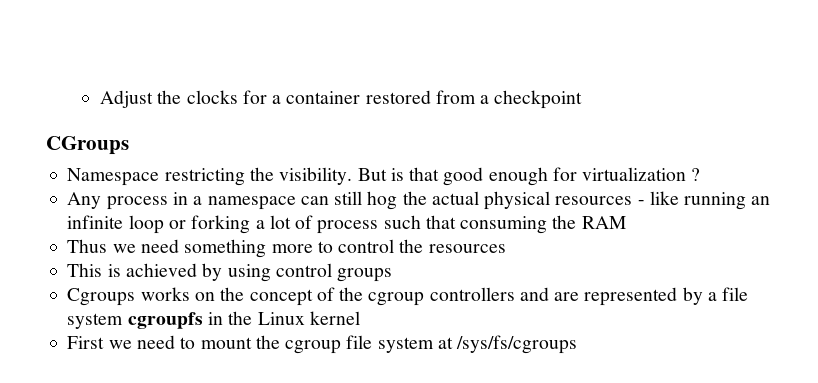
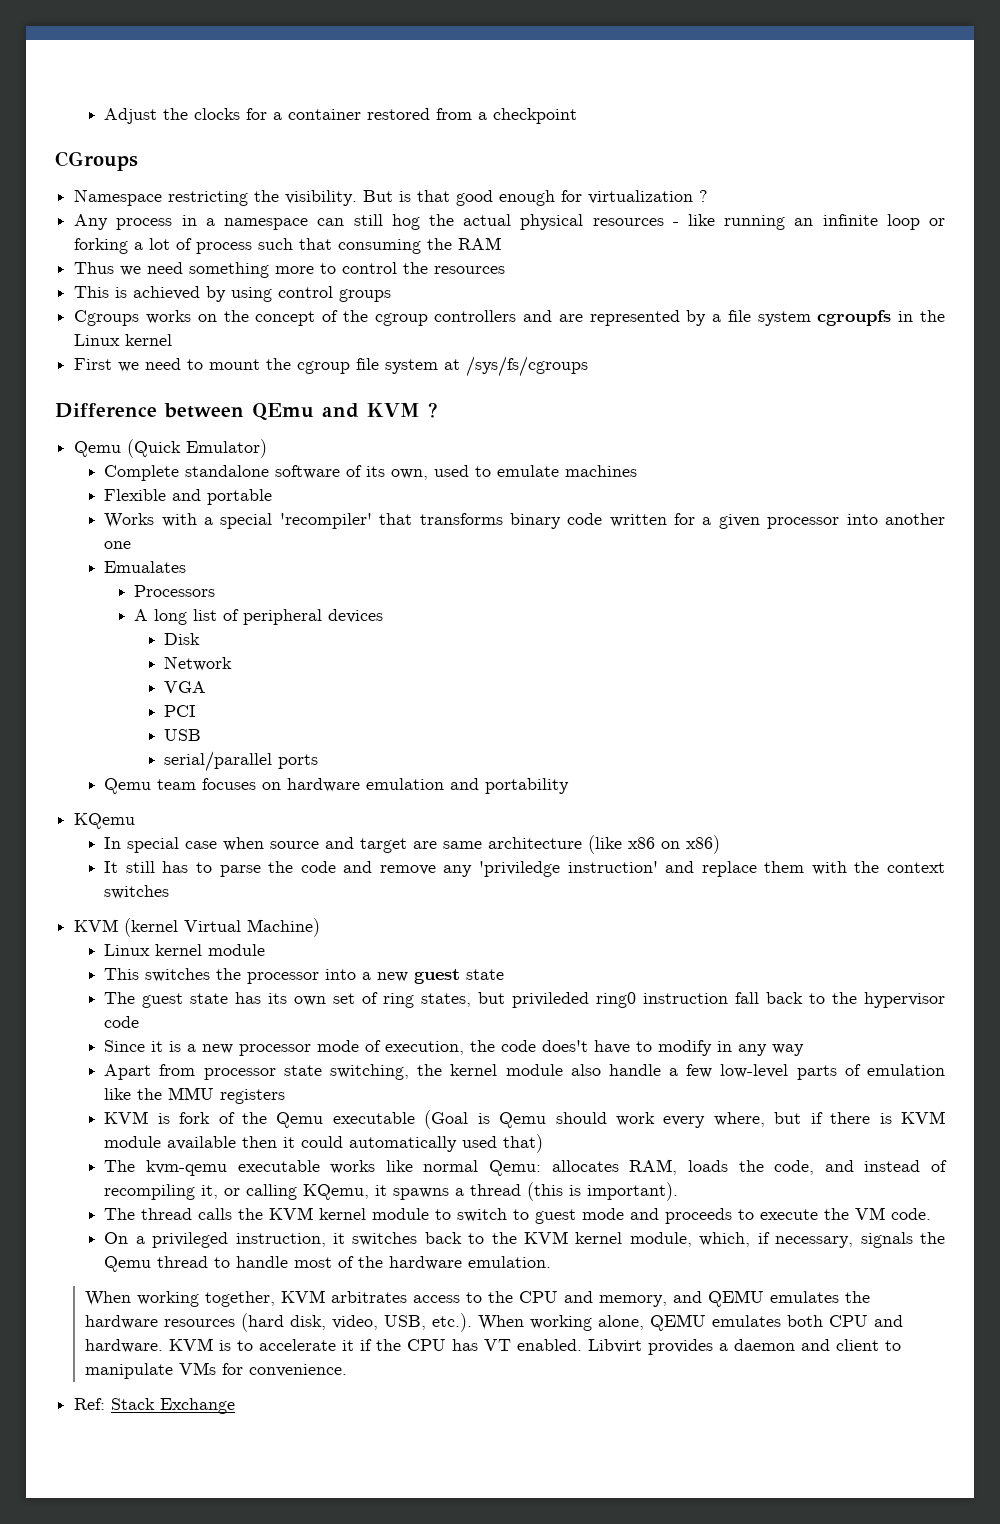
(578, 344) none -> [55,402,438,421] [74,439,268,458] [104,465,638,481] [104,489,273,505] [104,513,945,529] [104,541,132,549] [104,561,187,573] [134,585,216,597] [134,609,384,625] [164,633,201,645] [164,656,233,671] [164,681,207,693] [164,705,197,717] [164,729,202,741] [164,751,319,772] [104,778,570,794] [74,813,136,829] [104,835,721,854] [104,861,945,877] [104,885,170,899] [74,918,321,937] [104,944,266,956] [104,968,505,984] [104,992,946,1008] [104,1016,140,1028] [104,1040,805,1056] [104,1064,946,1080] [104,1087,286,1104] [104,1110,946,1129] [104,1134,544,1153] [104,1159,948,1176] [104,1182,679,1201] [104,1207,932,1224] [104,1231,945,1248] [104,1256,552,1272] [85,1290,871,1307] [85,1313,904,1332] [85,1338,902,1355] [85,1362,348,1379] [74,1398,236,1414] // Difference between QEmu and KVM ? // Qemu (Quick Emulator) // Complete standalone software of its own, used to emulate machines // Flexible and portable // Works with a special 'recompiler' that transforms binary code written for a given processor into another one // Emualates // Processors // A long list of peripheral devices // Disk // Network // VGA // PCI // USB // serial/parallel ports // Qemu team focuses on hardware emulation and portability // KQemu // In special case when source and target are same architecture (like x86 on x86) // It still has to parse the code and remove any 'priviledge instruction' and replace them with the context switches // KVM (kernel Virtual Machine) // Linux kernel module // This switches the processor into a new guest state // The guest state has its own set of ring states, but privileded ring0 instruction fall back to the hypervisor code // Since it is a new processor mode of execution, the code does't have to modify in any way // Apart from processor state switching, the kernel module also handle a few low-level parts of emulation like the MMU registers // KVM is fork of the Qemu executable (Goal is Qemu should work every where, but if there is KVM module available then it could automatically used that) // The kvm-qemu executable works like normal Qemu: allocates RAM, loads the code, and instead of recompiling it, or calling KQemu, it spawns a thread (this is important). // The thread calls the KVM kernel module to switch to guest mode and proceeds to execute the VM code. // On a privileged instruction, it switches back to the KVM kernel module, which, if necessary, signals the Qemu thread to handle most of the hardware emulation. // When working together, KVM arbitrates access to the CPU and memory, and QEMU emulates the hardware resources (hard disk, video, USB, etc.). When working alone, QEMU emulates both CPU and hardware. KVM is to accelerate it if the CPU has VT enabled. Libvirt provides a daemon and client to manipulate VMs for convenience. // Ref: Stack Exchange

